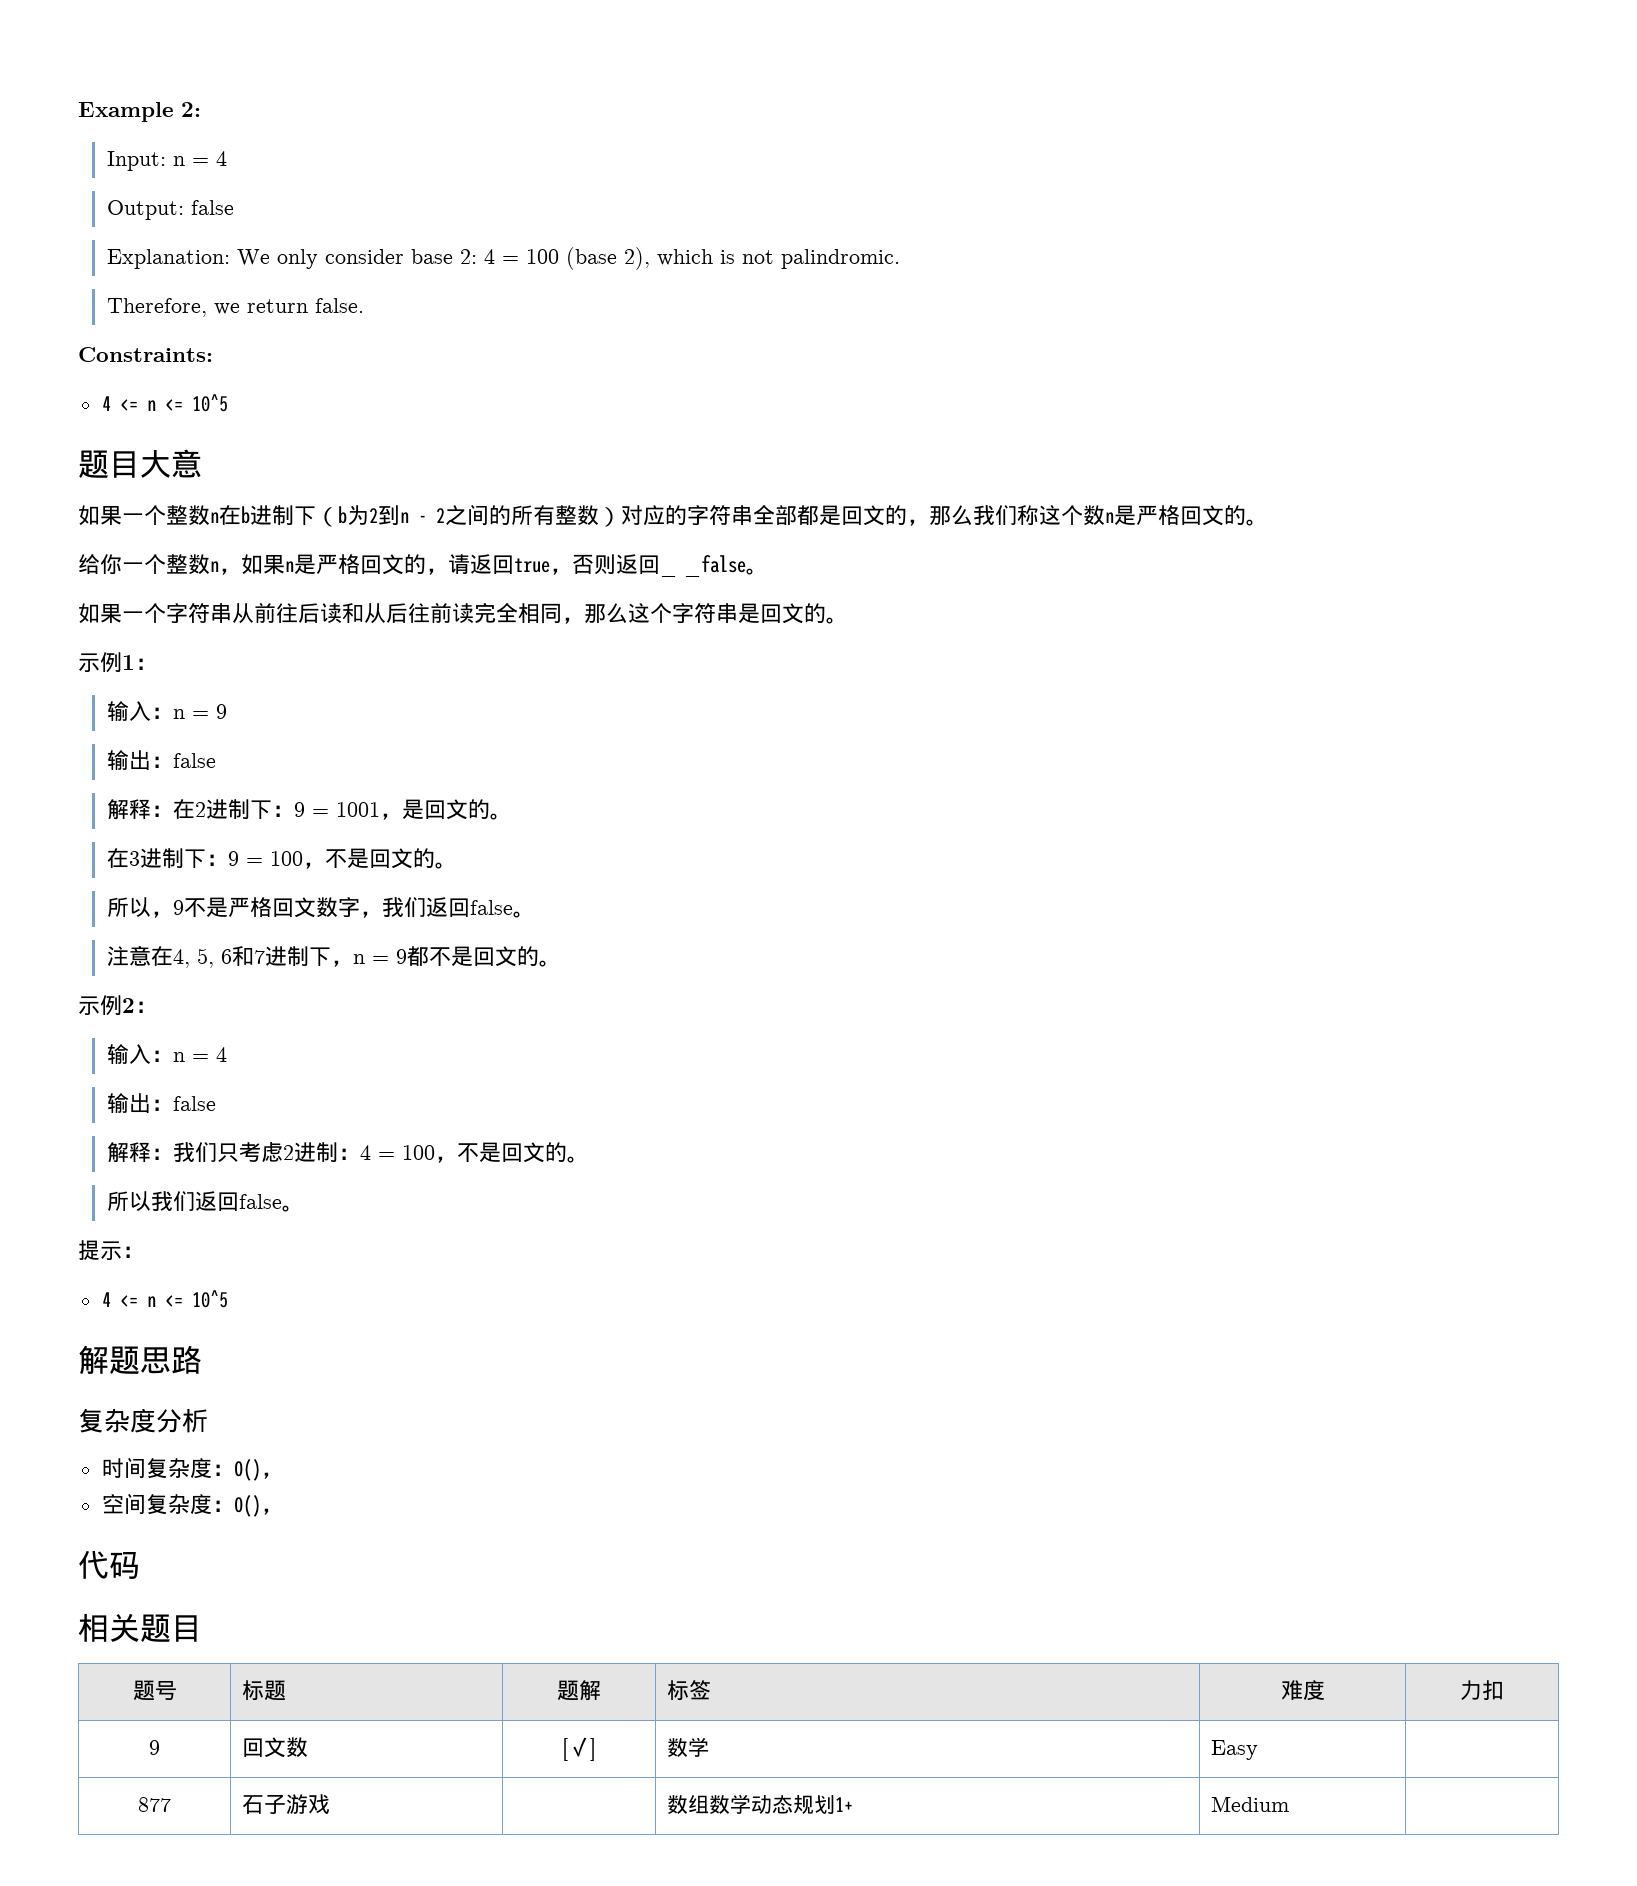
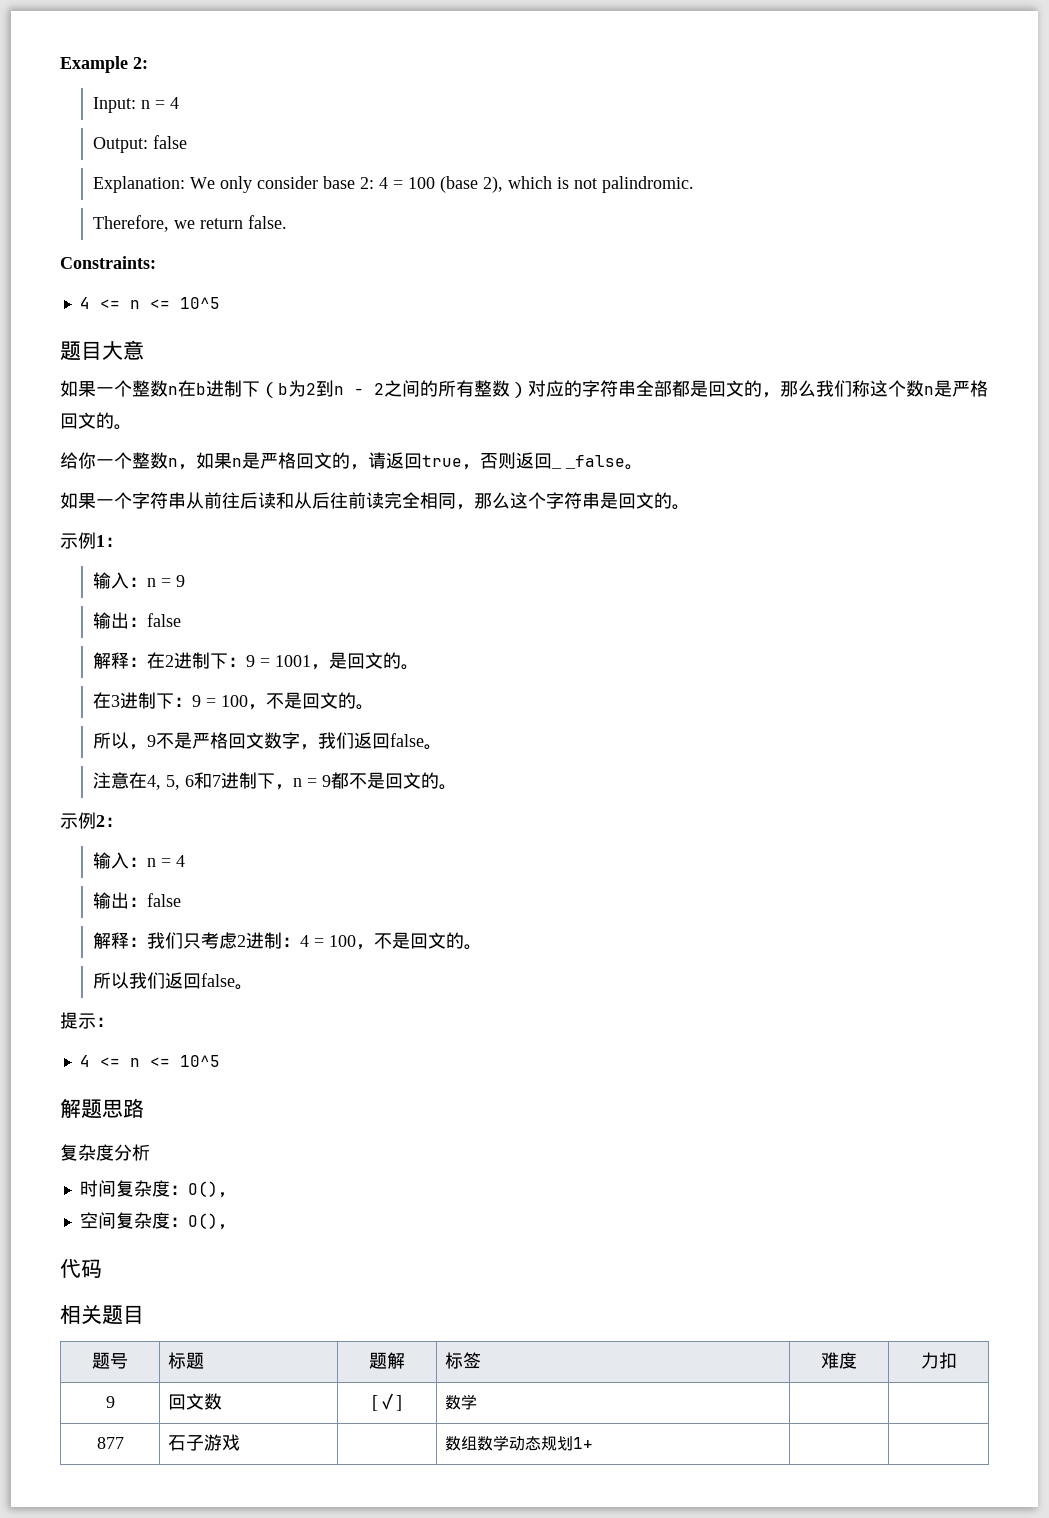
[1210,1740,1258,1760] Easy -> (477, 1402) none
[1210,1796,1289,1812] Medium -> (593, 1443) none

